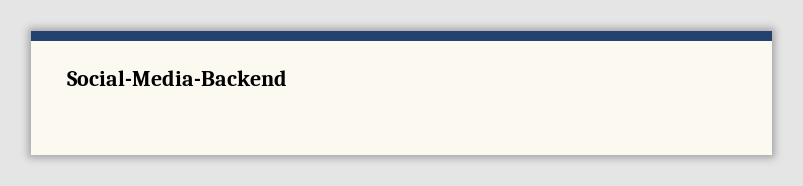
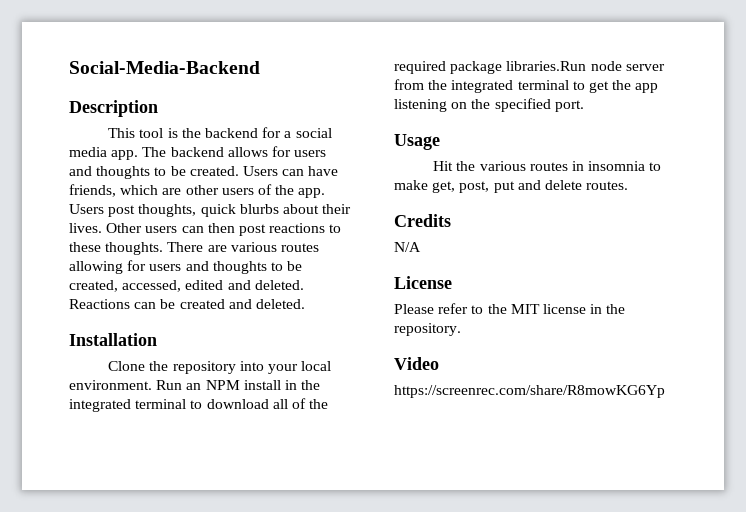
(287, 78) none -> [69,100,158,117] [108,127,332,138] [69,146,327,160] [69,166,339,179] [69,184,326,198] [69,204,352,217] [69,223,342,236] [69,242,319,255] [69,260,303,274] [69,280,304,292] [69,299,305,309] [69,333,157,346] [108,361,332,374] [69,380,321,390] [69,398,329,412] [394,61,665,74] [394,79,659,93] [394,98,584,112] [394,134,440,150] [433,161,662,171] [394,180,629,193] [394,214,451,227] [394,242,421,252] [394,276,452,289] [394,303,626,314] [394,323,461,336] [394,357,439,370] [394,385,665,398] // Description // This tool is the backend for a social media app. The backend allows for users and thoughts to be created. Users can have friends, which are other users of the app. Users post thoughts, quick blurbs about their lives. Other users can then post reactions to these thoughts. There are various routes allowing for users and thoughts to be created, accessed, edited and deleted. Reactions can be created and deleted. // Installation // Clone the repository into your local environment. Run an NPM install in the integrated terminal to download all of the required package libraries.Run node server from the integrated terminal to get the app listening on the specified port. // Usage // Hit the various routes in insomnia to make get, post, put and delete routes. // Credits // N/A // License // Please refer to the MIT license in the repository. // Video // https://screenrec.com/share/R8mowKG6Yp

